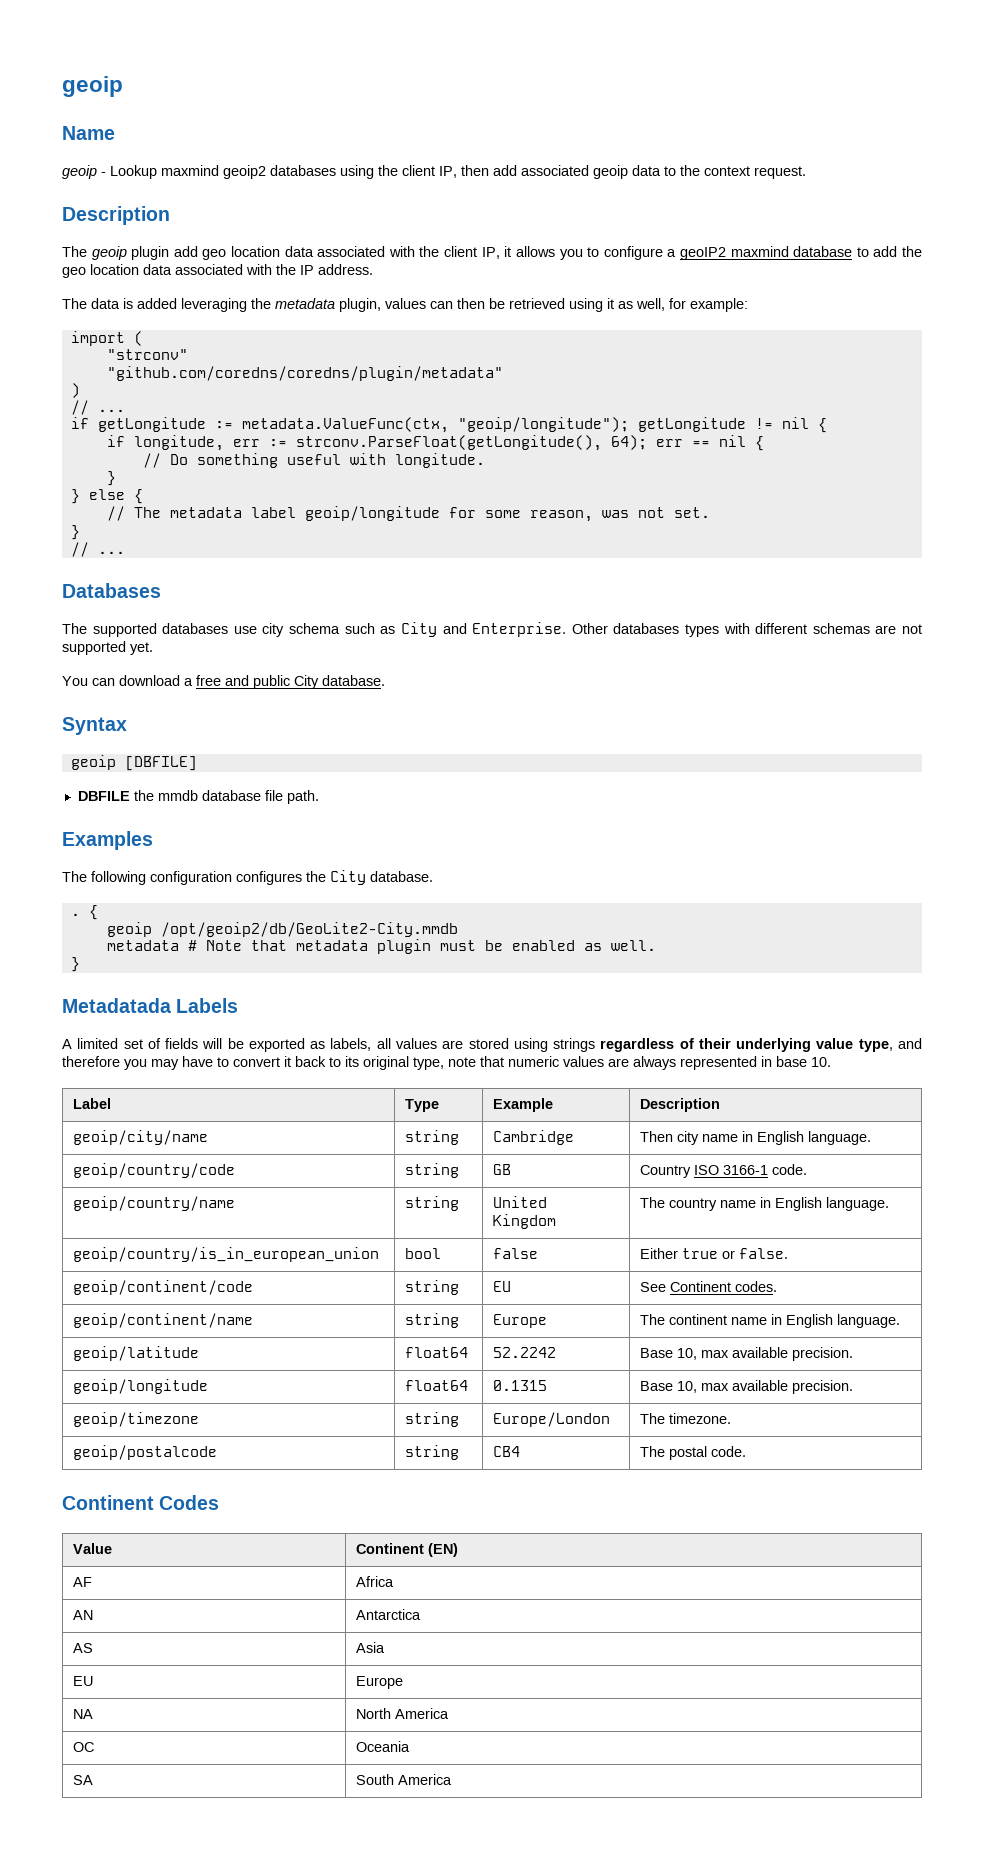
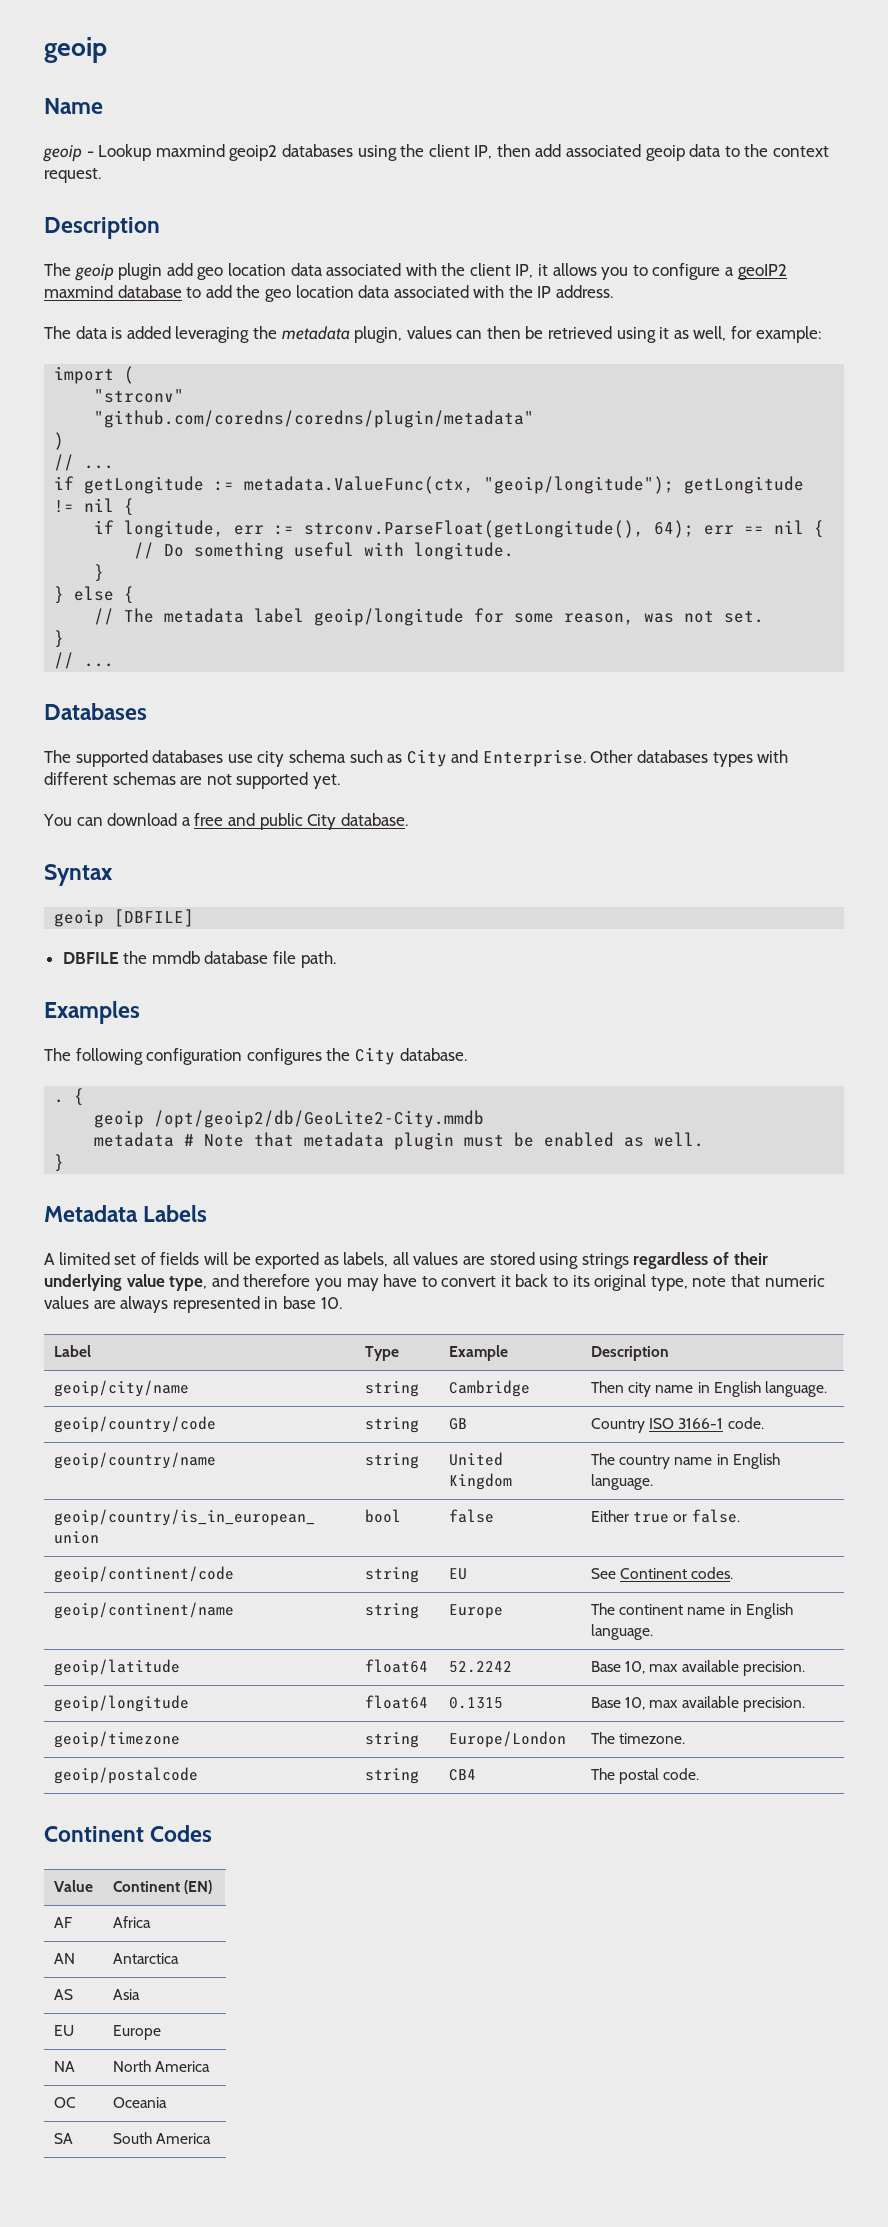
[62,998,171,1013] Metadatada -> [44,1205,138,1222] Metadata

